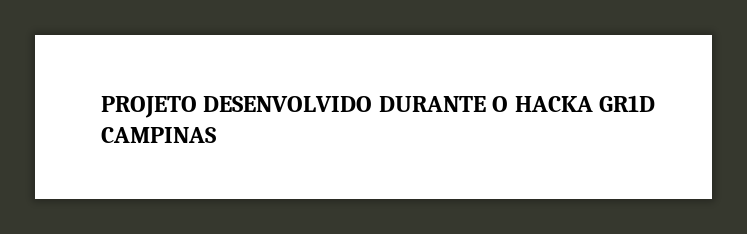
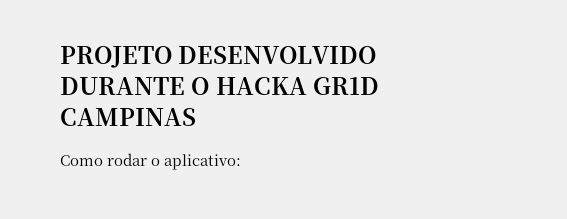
(216, 135) none -> [60,153,242,170] // Como rodar o aplicativo:

